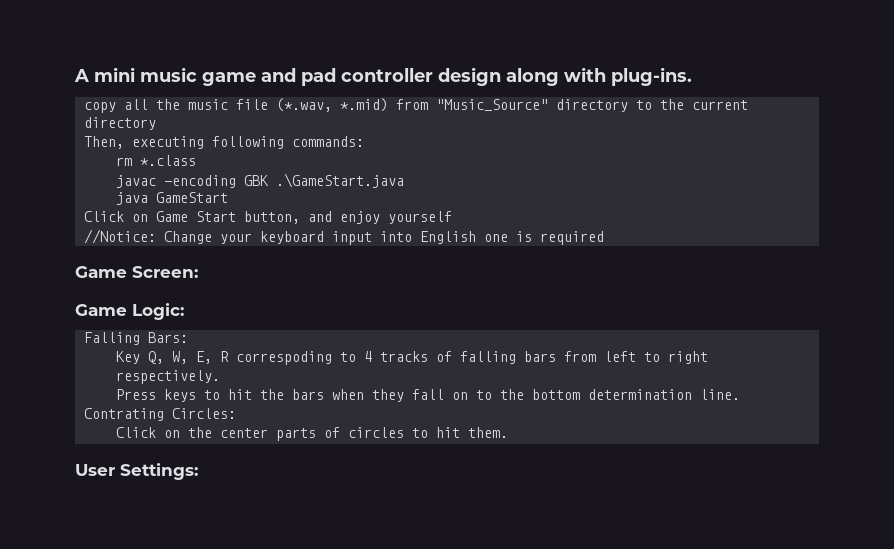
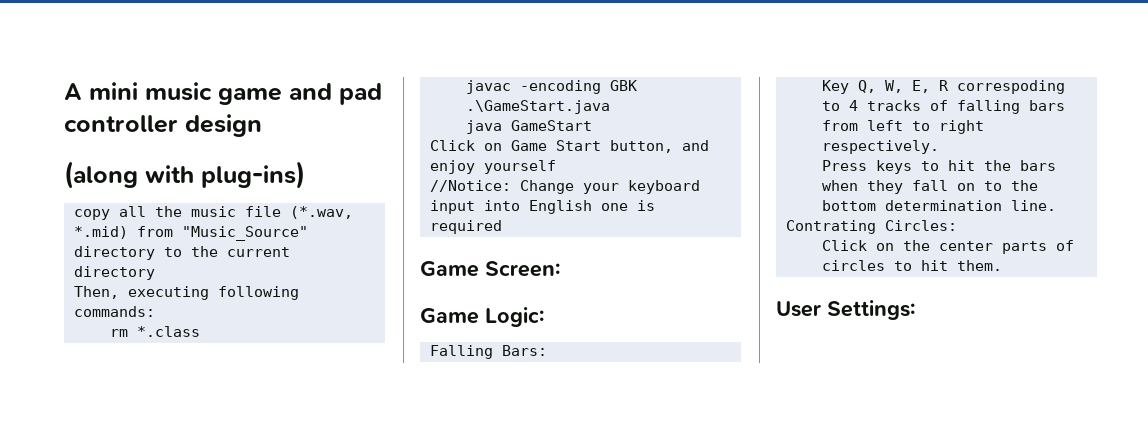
[506,67,692,86] along with plug-ins. -> [64,161,305,189] // (along with plug-ins)

